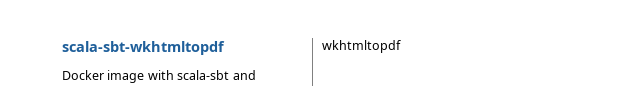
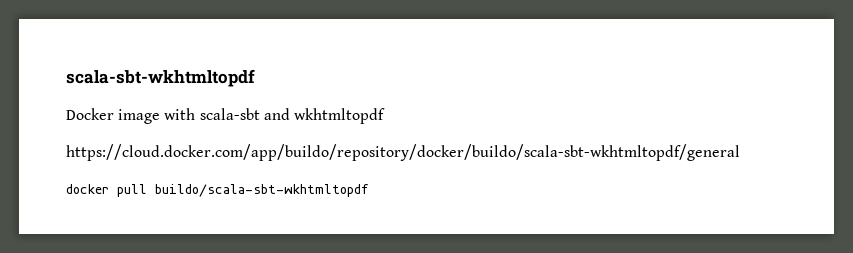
(401, 46) none -> [66,144,740,161] [66,184,369,197] // https://cloud.docker.com/app/buildo/repository/docker/buildo/scala-sbt-wkhtmltopdf/general // docker pull buildo/scala-sbt-wkhtmltopdf

